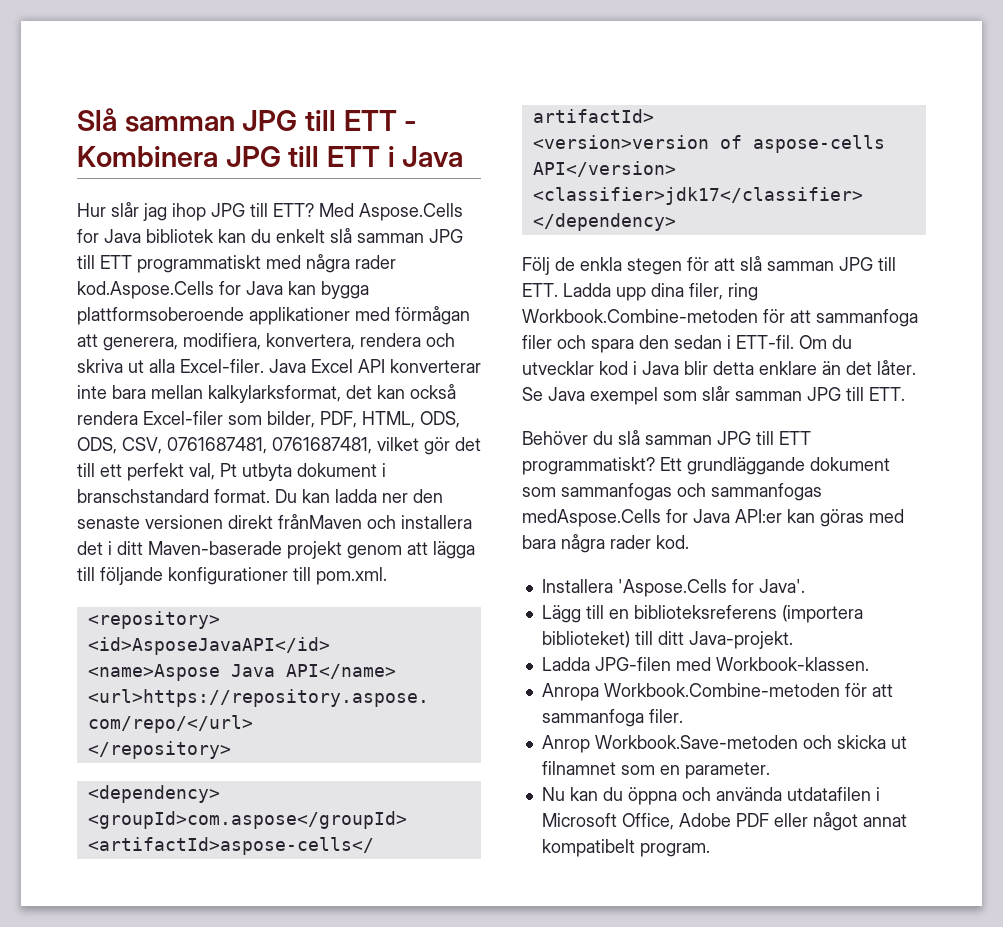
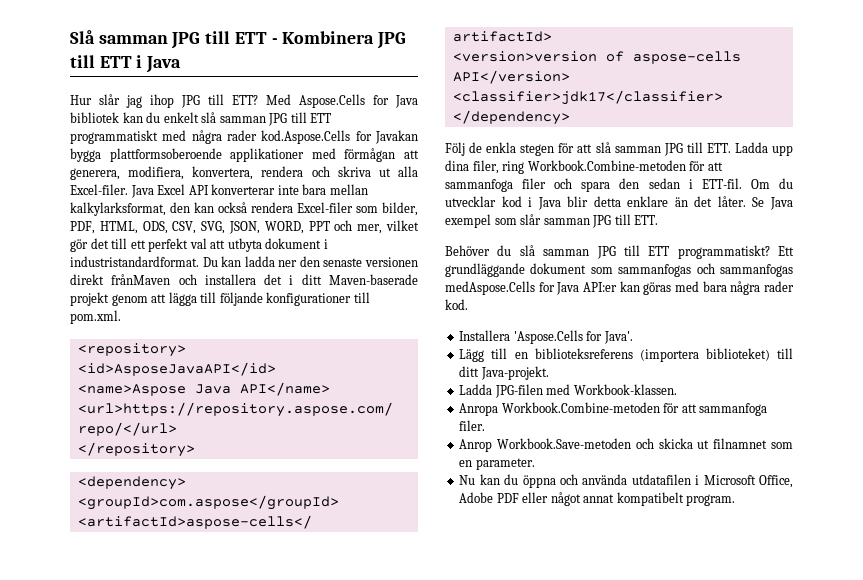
[246,281,316,295] Java kan -> [375,130,418,144] Javakan
[346,385,372,399] det -> [170,202,190,213] den
[77,437,372,454] ODS, CSV, 0761687481, 0761687481, -> [172,220,383,234] CSV, SVG, JSON, WORD, PPT och mer,
[189,463,237,480] val, Pt -> [189,238,226,249] val att
[77,489,270,503] branschstandard format. -> [70,256,199,267] industristandardformat.

